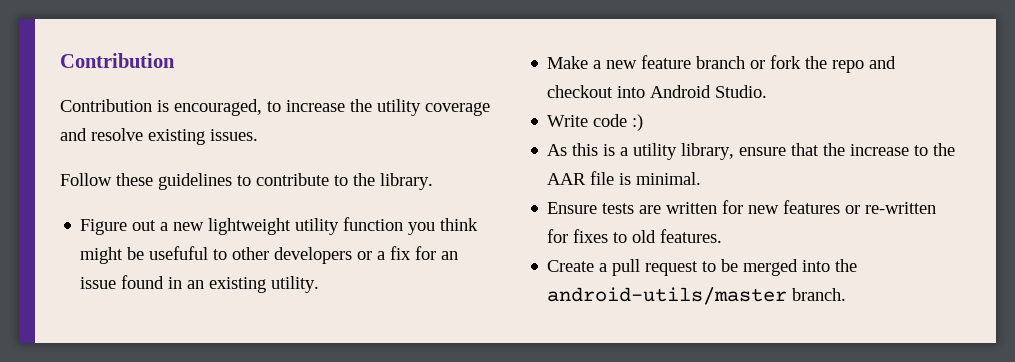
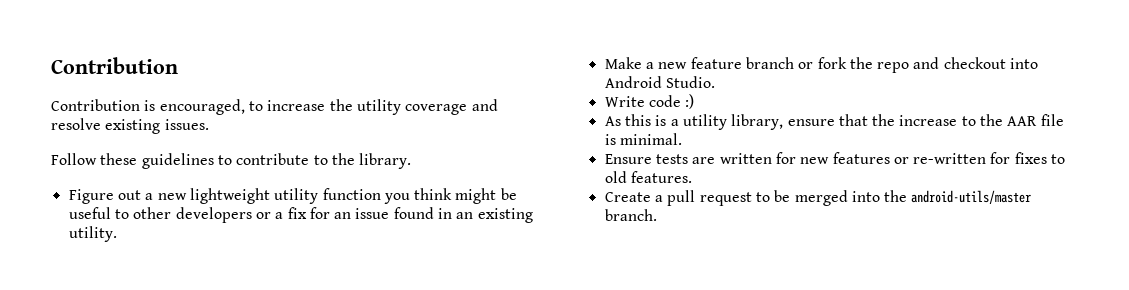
[149,246,209,260] usefuful -> [68,207,111,219] useful

